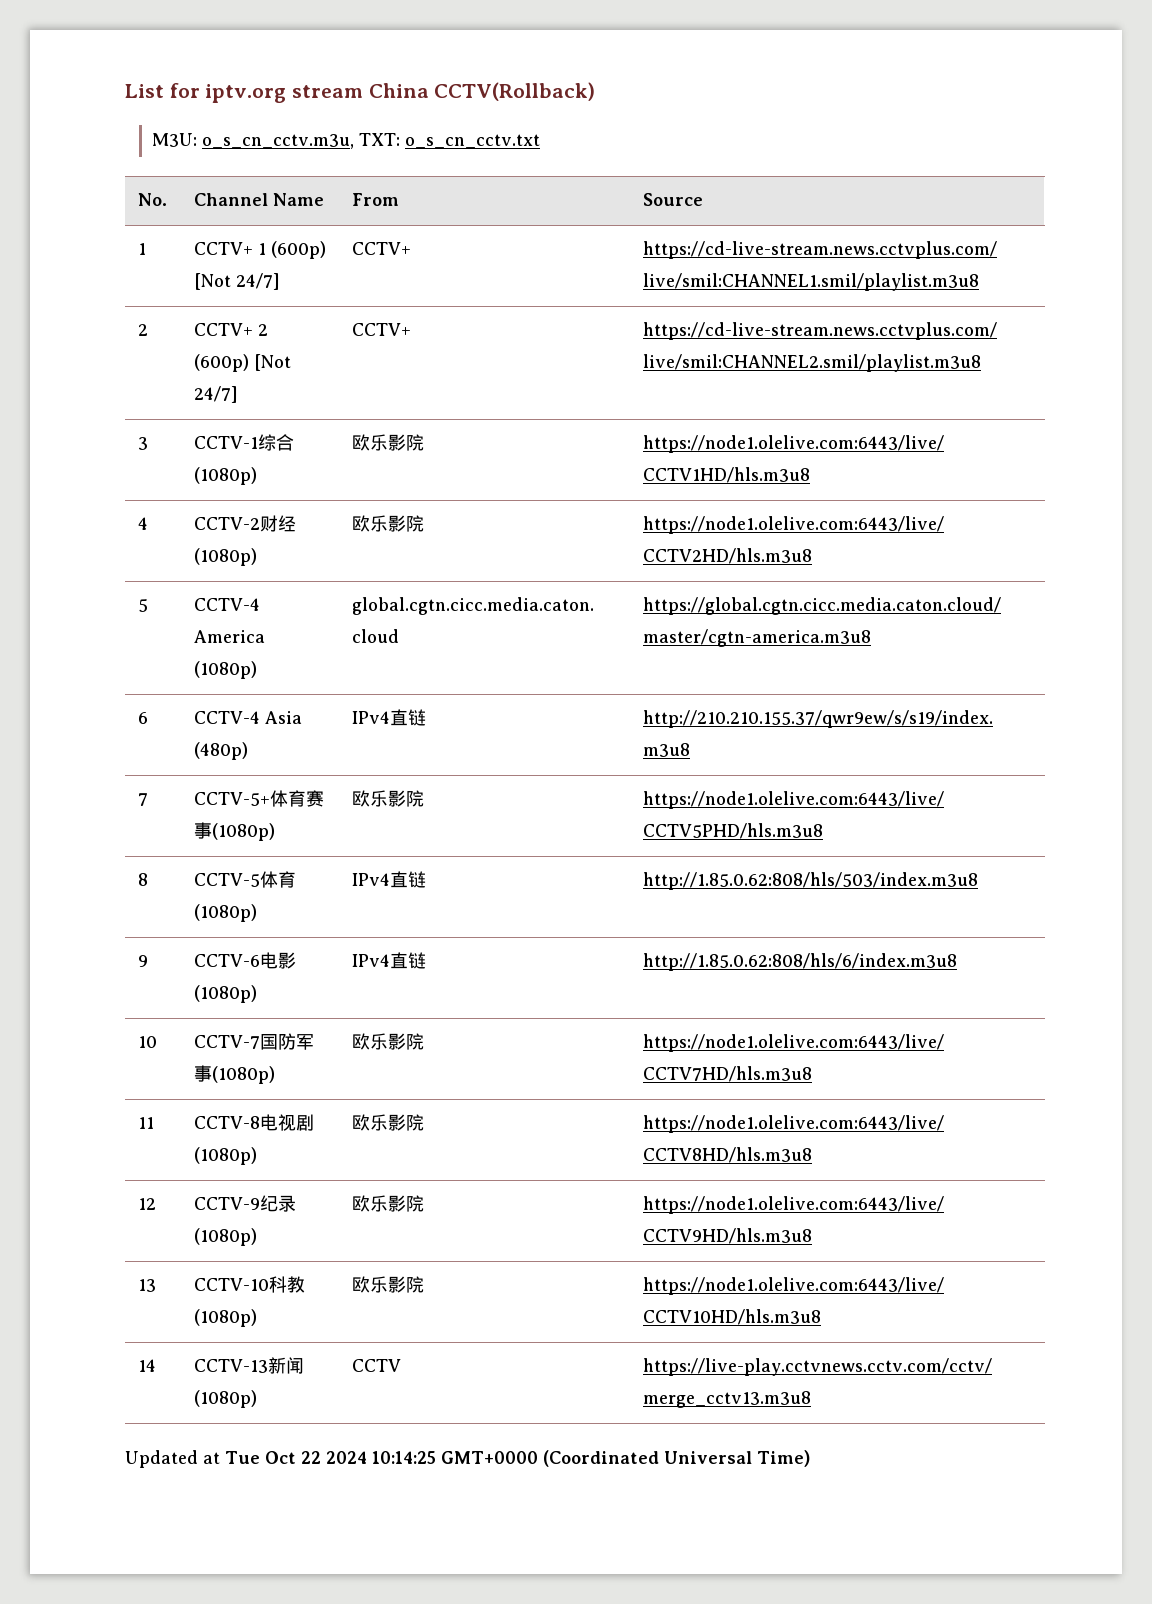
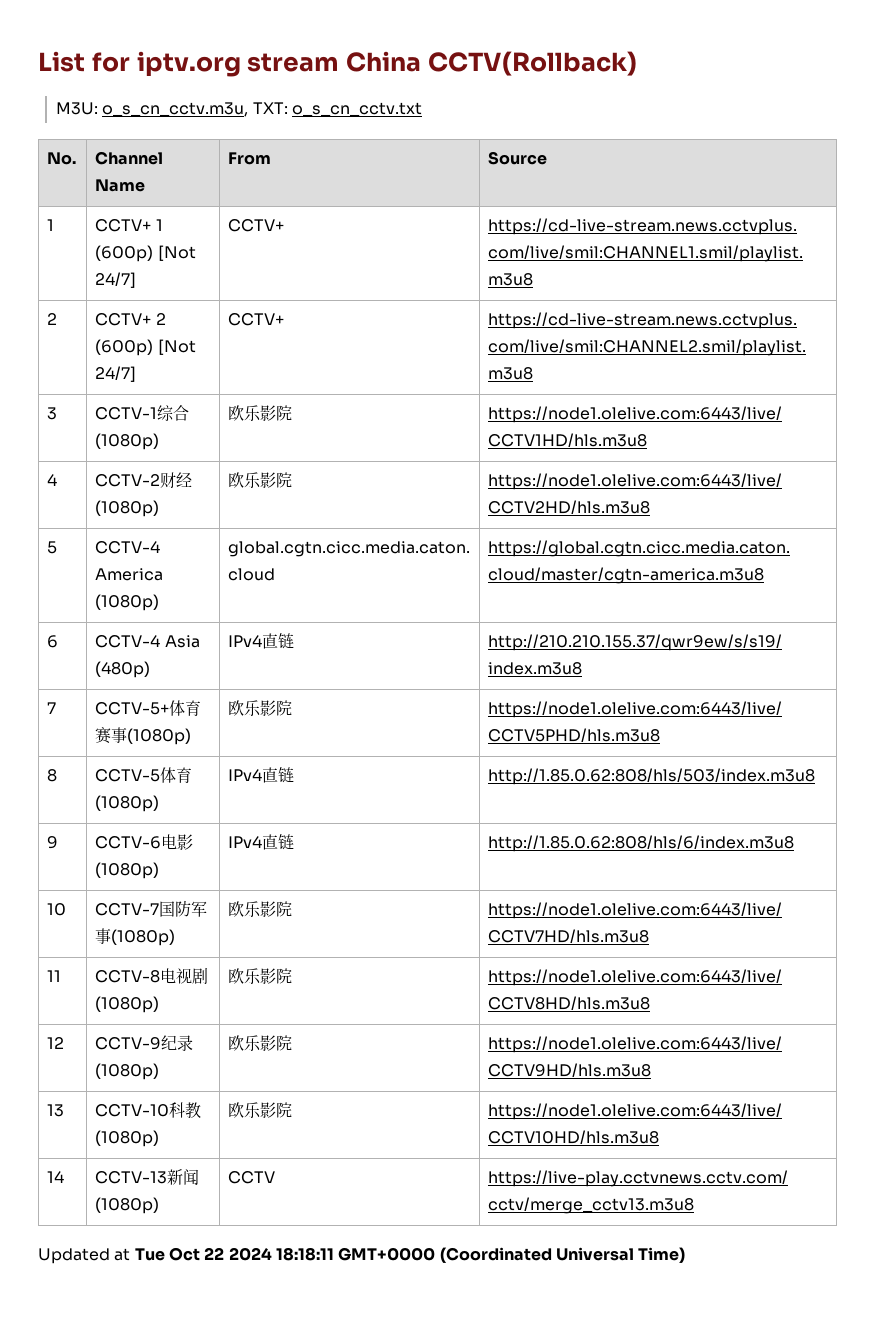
[371,1451,436,1464] 10:14:25 -> [275,1247,334,1261] 18:18:11

